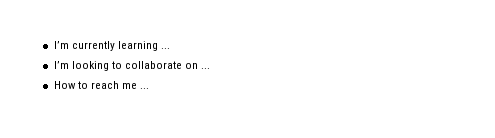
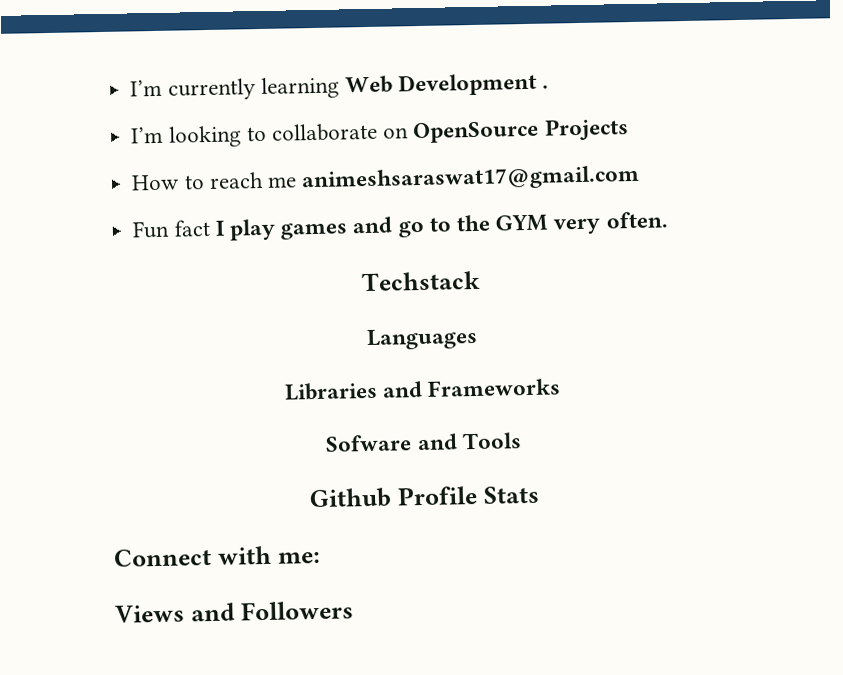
[160,48,170,49] ... -> [344,72,550,97] Web Development .
[201,68,211,69] ... -> [412,118,629,144] OpenSource Projects
[140,88,150,89] ... -> [301,164,641,193] [132,211,668,241] [360,270,481,292] [365,327,478,351] [283,378,562,401] [325,432,522,452] [309,485,540,509] [113,545,321,567] [115,600,354,623] animeshsaraswat17@gmail.com // Fun fact I play games and go to the GYM very often. // Techstack // Languages // Libraries and Frameworks // Sofware and Tools // Github Profile Stats // Connect with me: // Views and Followers

